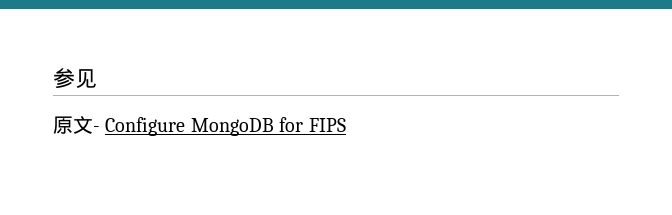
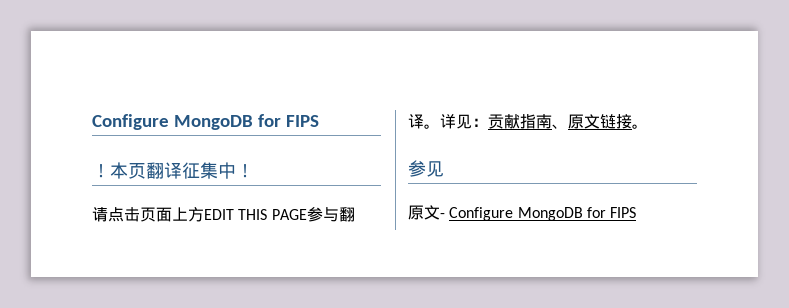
(53, 78) none -> [92,114,319,130] [92,162,254,179] [92,207,355,222] [408,114,648,129] Configure MongoDB for FIPS // ！本页翻译征集中！ // 请点击页面上方EDIT THIS PAGE参与翻译。详见：贡献指南、原文链接。 //

